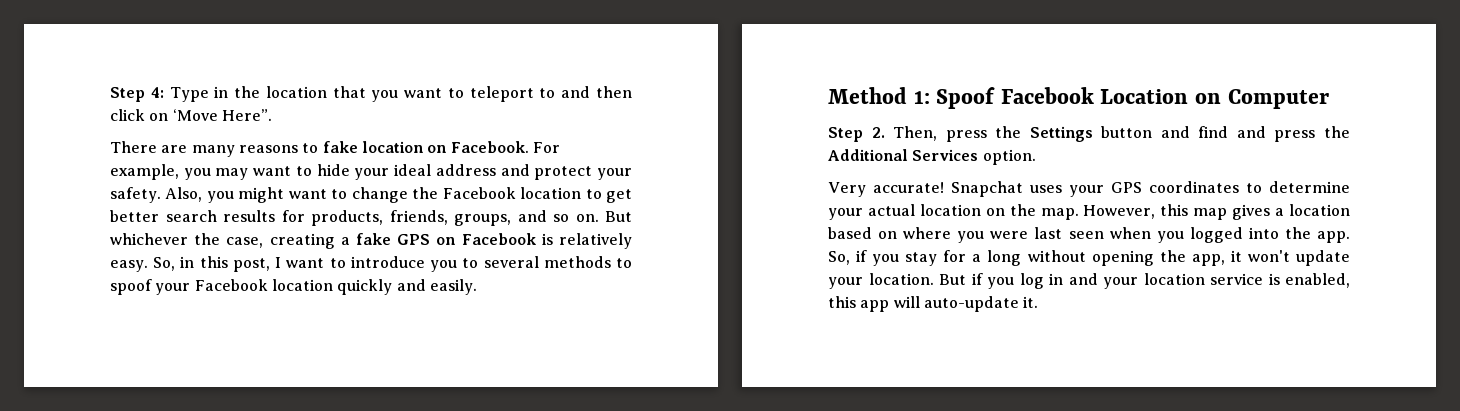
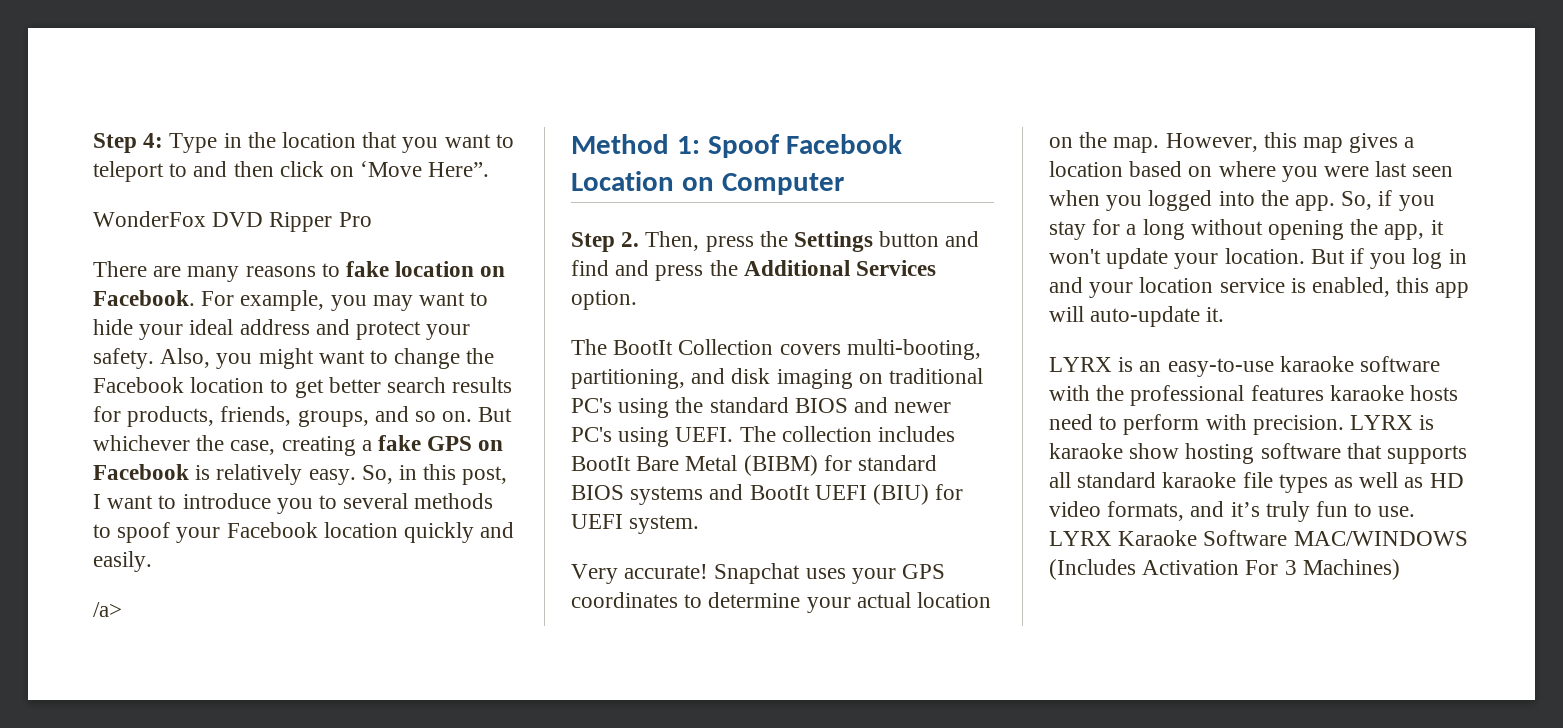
(272, 115) none -> [93,211,372,232] // WonderFox DVD Ripper Pro
(477, 287) none -> [93,602,122,617] // /a>
(1036, 157) none -> [571,339,981,360] [571,368,984,389] [571,397,952,418] [571,426,956,447] [571,455,938,476] [571,484,964,505] [571,514,700,534] // The BootIt Collection covers multi-booting, partitioning, and disk imaging on traditional PC's using the standard BIOS and newer PC's using UEFI. The collection includes BootIt Bare Metal (BIBM) for standard BIOS systems and BootIt UEFI (BIU) for UEFI system.
(1039, 302) none -> [1049,356,1441,377] [1049,385,1459,406] [1049,414,1435,435] [1049,443,1468,464] [1049,472,1464,493] [1049,501,1416,522] [1049,530,1468,546] [1049,559,1400,580] // LYRX is an easy-to-use karaoke software with the professional features karaoke hosts need to perform with precision. LYRX is karaoke show hosting software that supports all standard karaoke file types as well as HD video formats, and it’s truly fun to use. LYRX Karaoke Software MAC/WINDOWS (Includes Activation For 3 Machines)

